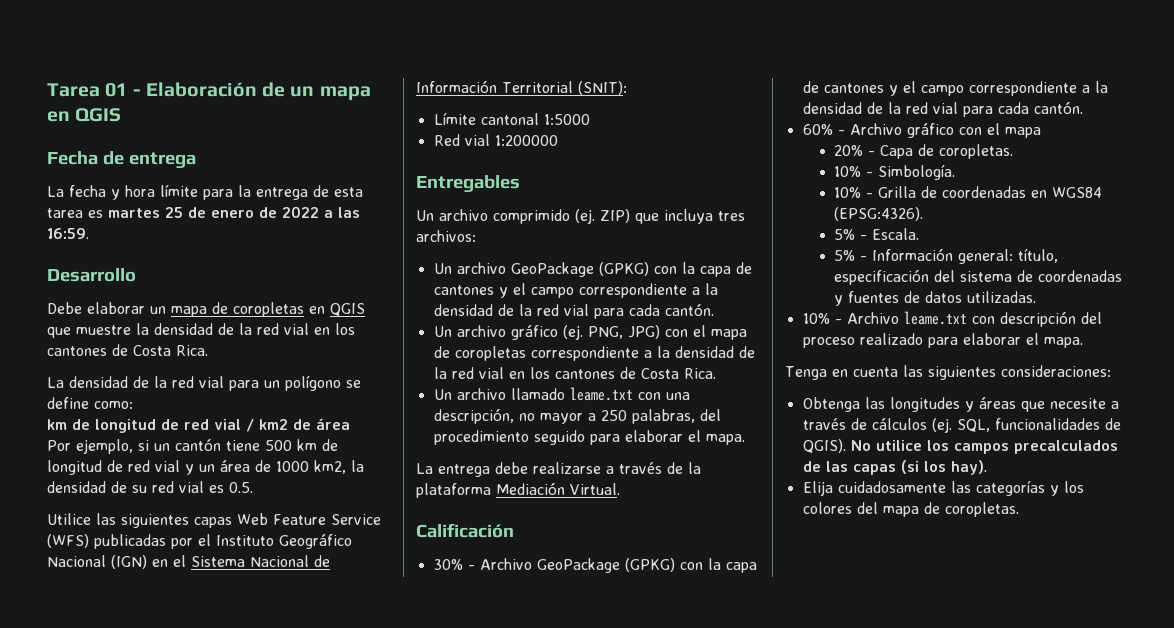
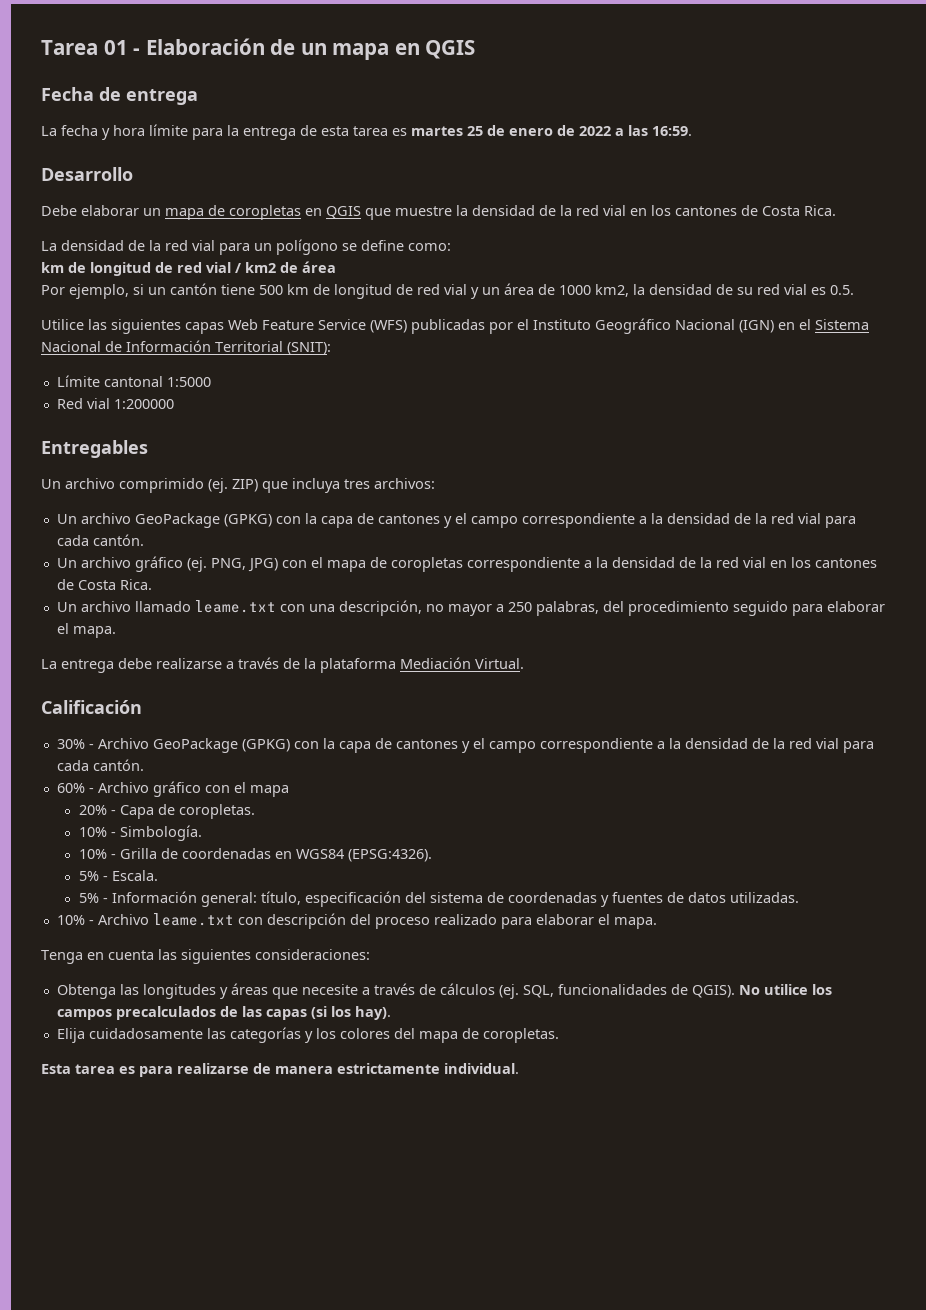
(1019, 509) none -> [41,1063,519,1077] // Esta tarea es para realizarse de manera estrictamente individual.

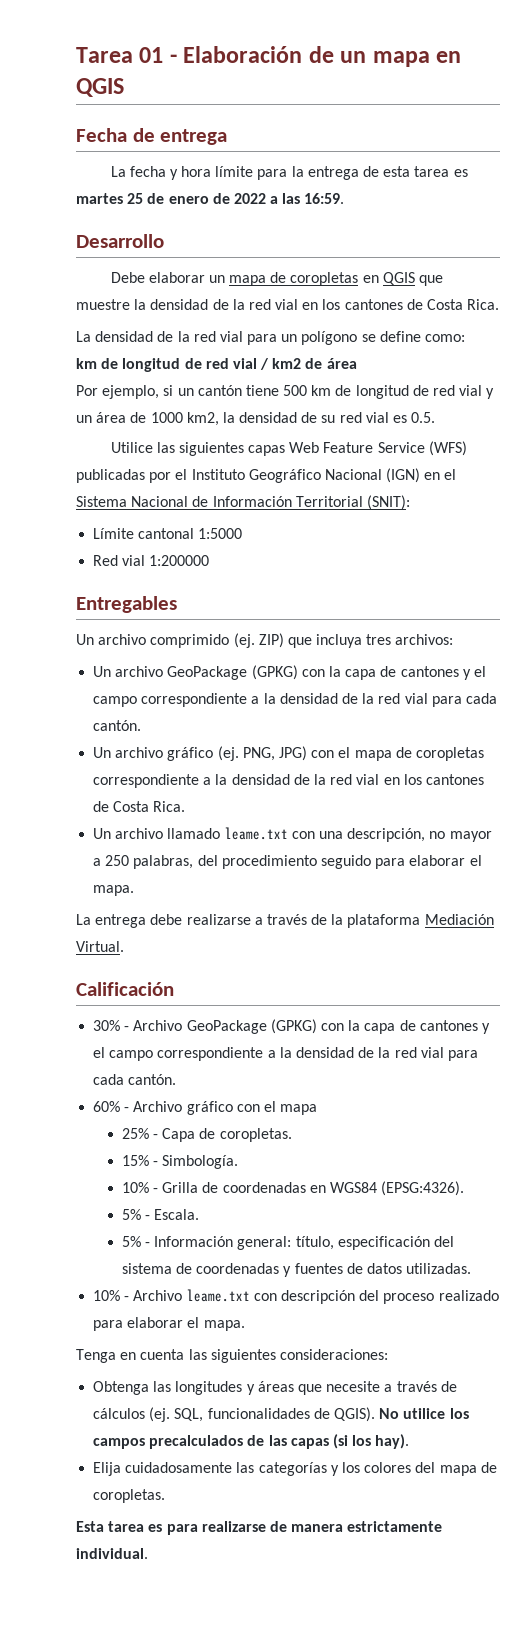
[78,805,107,815] 20% -> [121,1128,149,1139] 25%
[78,827,107,837] 10% -> [121,1155,149,1166] 15%

